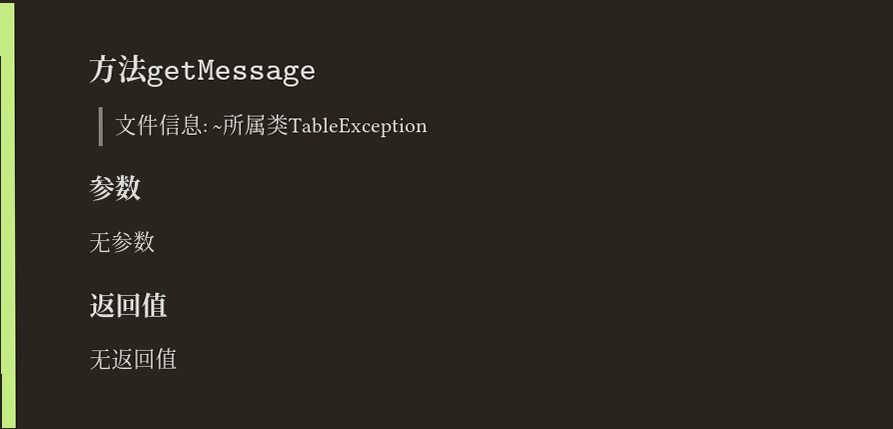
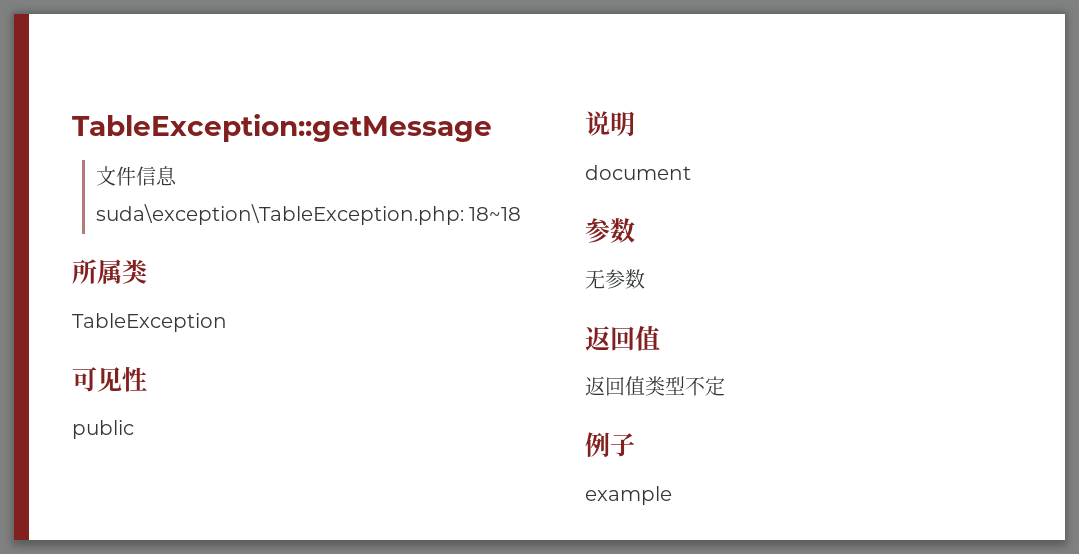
[88,53,317,87] 方法getMessage -> [72,114,492,142] TableException::getMessage
[201,123,224,133] : ~ -> [95,204,522,225] suda\exception\TableException.php: 18~18 //
(290, 124) none -> (147, 271) //
(429, 127) none -> [72,366,147,392] [72,420,134,439] [585,111,635,136] [585,165,691,180] // 可见性 // public // 说明 // document
[89,347,178,371] 无返回值 -> [585,376,725,396] [585,432,635,457] [585,486,672,505] 返回值类型不定 // 例子 // example

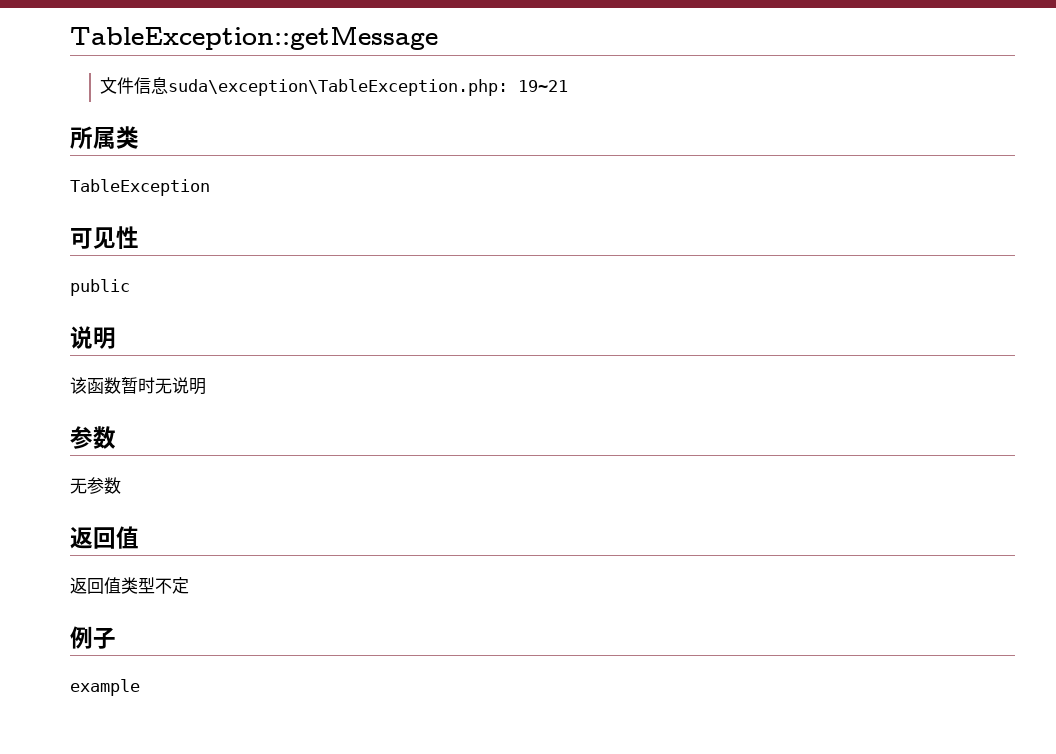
[469,207,522,221] 18~18 -> [518,80,569,92] 19~21
[585,165,691,180] document -> [70,377,206,395] 该函数暂时无说明

